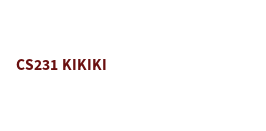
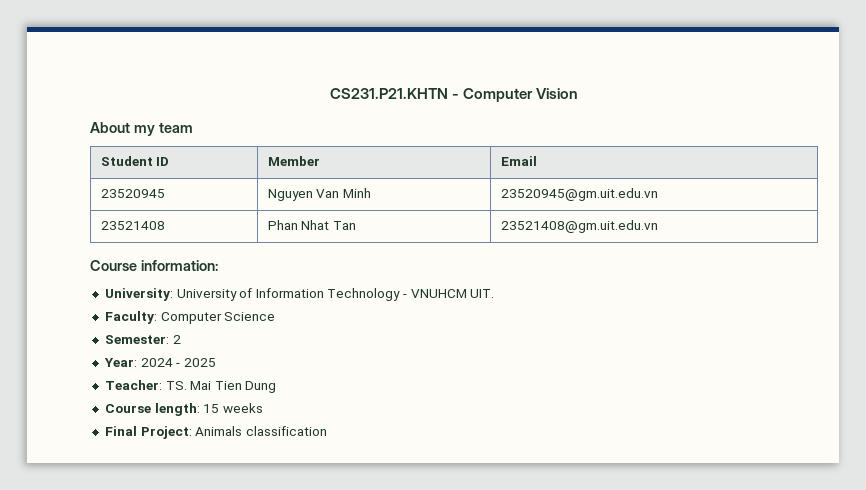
[16,59,108,70] CS231 KIKIKI -> [329,88,579,102] [90,122,193,136] [100,156,170,166] [267,156,320,166] [500,156,537,166] [100,189,165,198] [267,188,372,201] [500,188,658,201] [100,221,165,230] [267,220,357,230] [500,220,658,233] [90,260,218,271] [104,288,495,301] [104,311,276,324] [104,335,181,344] [103,358,216,367] [104,380,277,393] [104,403,263,416] [104,426,327,439] CS231.P21.KHTN - Computer Vision // About my team // Student ID | Member | Email // 23520945 | Nguyen Van Minh | 23520945@gm.uit.edu.vn // 23521408 | Phan Nhat Tan | 23521408@gm.uit.edu.vn // Course information: // University: University of Information Technology - VNUHCM UIT. // Faculty: Computer Science // Semester: 2 // Year: 2024 - 2025 // Teacher: TS. Mai Tien Dung // Course length: 15 weeks // Final Project: Animals classification

